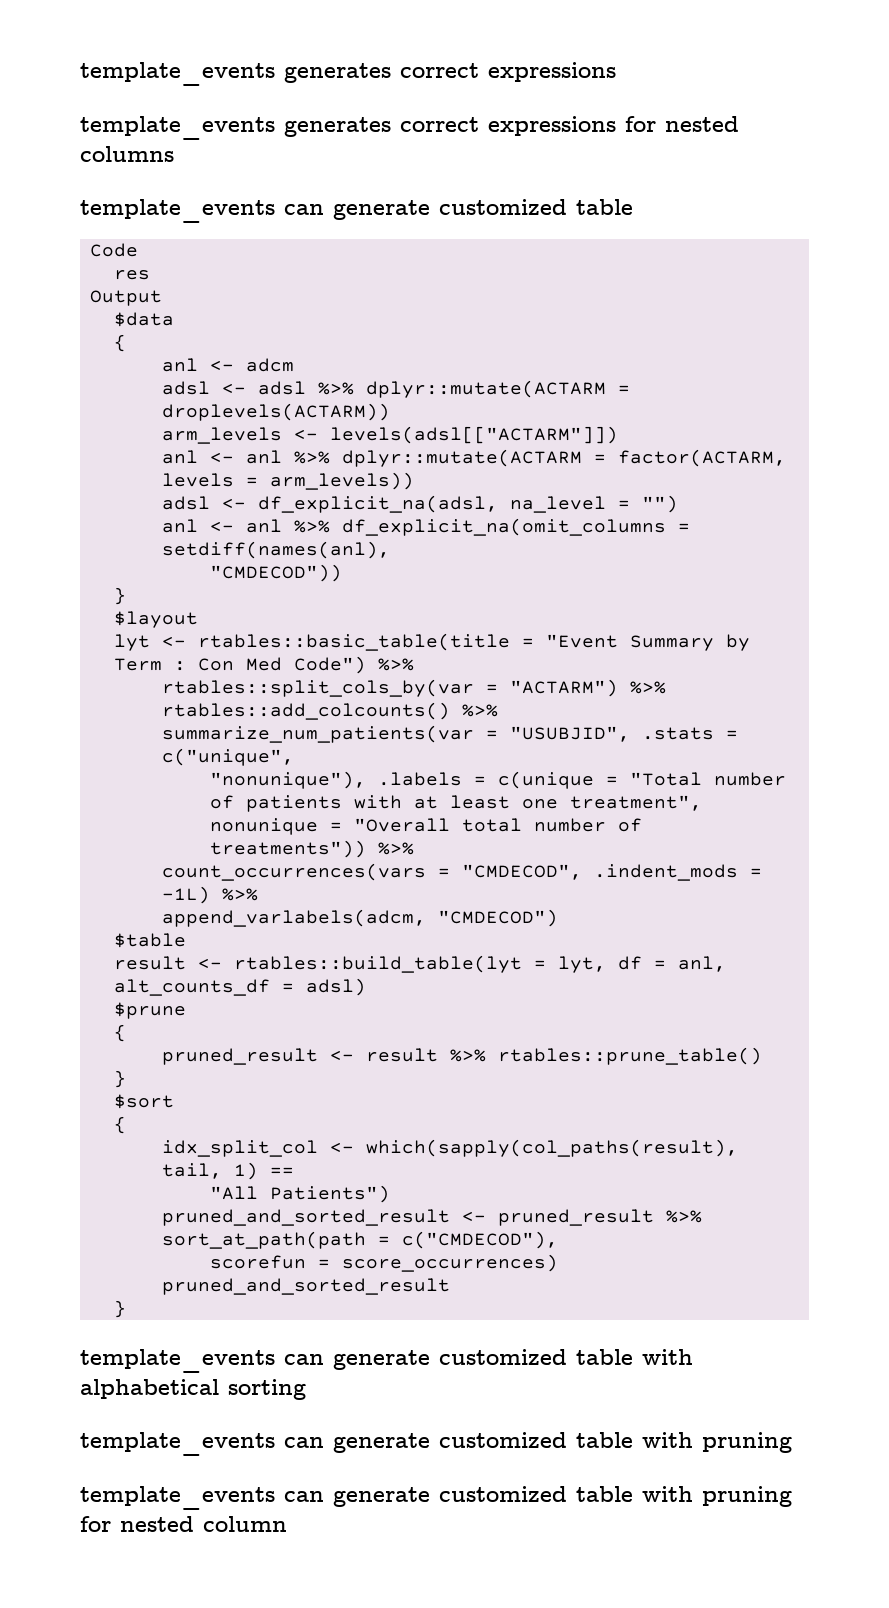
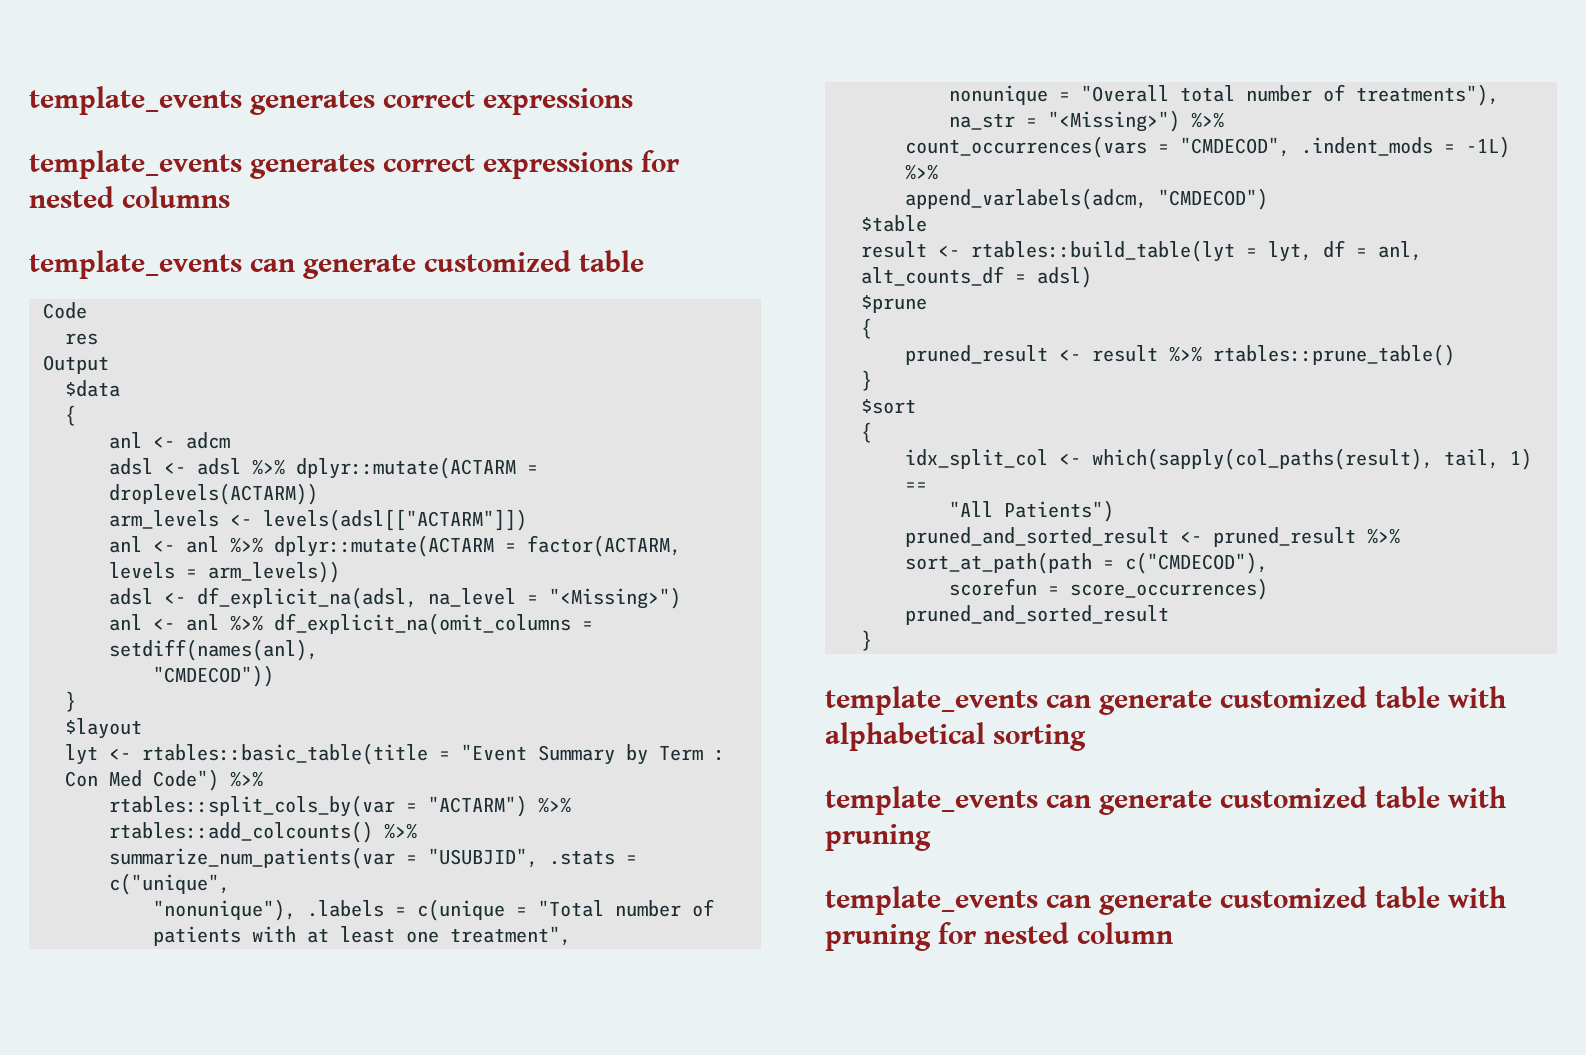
[641,495,678,513] "") -> [548,587,681,609] "<Missing>")
[209,840,366,858] treatments")) -> [1355,84,1499,106] [948,110,1180,132] treatments"), na_str = "<Missing>")

